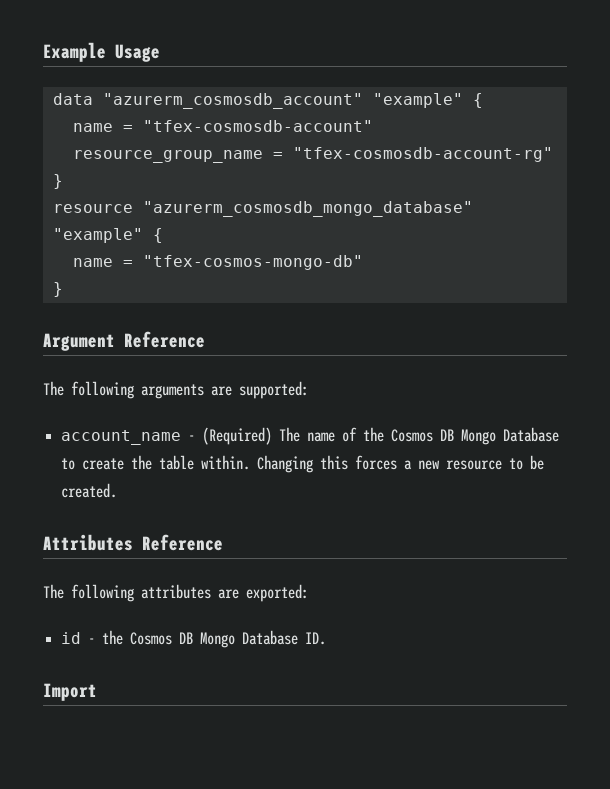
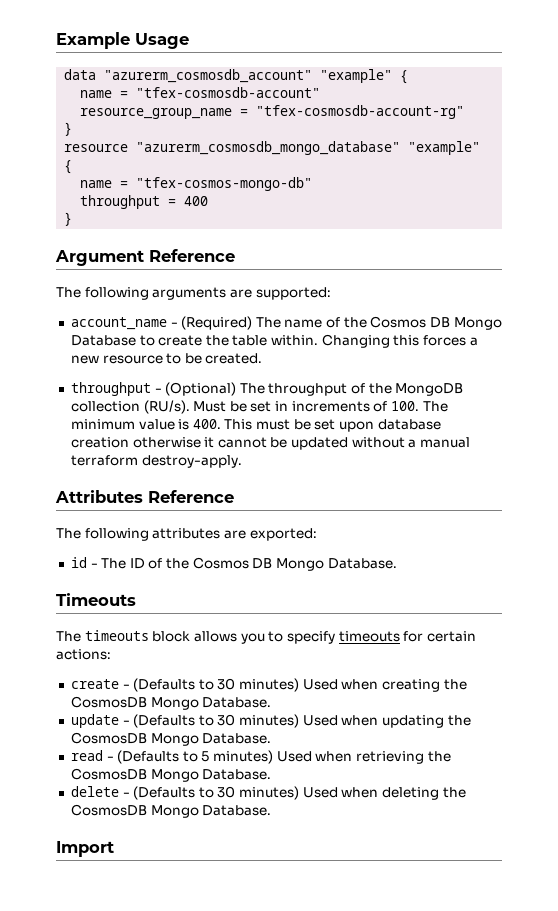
(363, 262) none -> [80,195,209,209] // throughput = 400
(118, 490) none -> [70,382,464,396] [70,400,448,414] [70,419,441,432] [70,437,471,450] [70,455,242,468] // throughput - (Optional) The throughput of the MongoDB collection (RU/s). Must be set in increments of 100. The minimum value is 400. This must be set upon database creation otherwise it cannot be updated without a manual terraform destroy-apply.
[102,630,327,648] the Cosmos DB Mongo Database ID. -> [101,557,397,571] [56,593,136,606] [56,630,476,644] [56,649,111,660] [70,678,467,692] [70,696,272,710] [70,714,471,728] [70,732,272,746] [70,750,451,764] [70,768,272,782] [70,786,466,800] [70,804,272,818] The ID of the Cosmos DB Mongo Database. // Timeouts // The timeouts block allows you to specify timeouts for certain actions: // create - (Defaults to 30 minutes) Used when creating the CosmosDB Mongo Database. // update - (Defaults to 30 minutes) Used when updating the CosmosDB Mongo Database. // read - (Defaults to 5 minutes) Used when retrieving the CosmosDB Mongo Database. // delete - (Defaults to 30 minutes) Used when deleting the CosmosDB Mongo Database.

